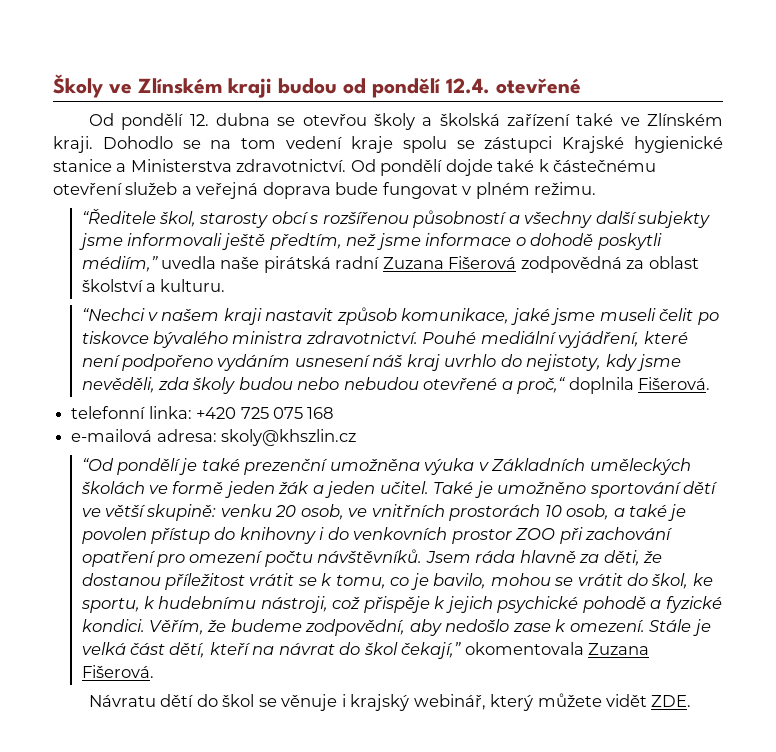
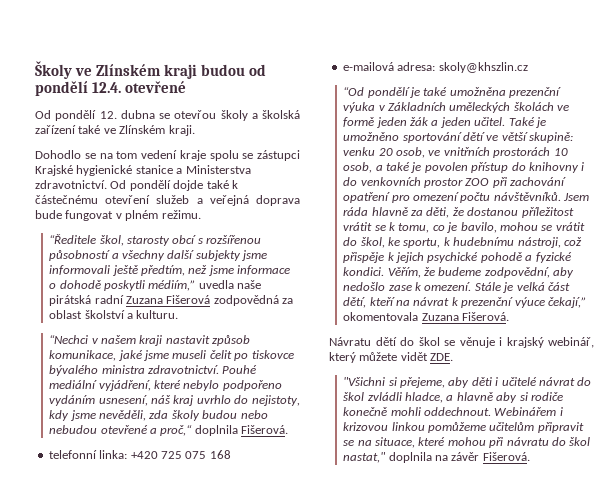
(93, 144) none -> (195, 130) //
[81,354,121,367] není -> [183,380,220,391] nebylo
[294,354,371,367] usnesení -> [98,395,148,406] usnesení,
[244,458,420,475] prezenční umožněna -> [449,87,562,98] umožněna prezenční
[339,642,398,655] do škol -> [451,297,545,308] k prezenční výuce
(692, 701) none -> [343,377,592,388] [343,392,563,403] [343,407,563,416] [343,422,584,433] [343,437,591,448] [343,452,530,463] // "Všichni si přejeme, aby děti i učitelé návrat do škol zvládli hladce, a hlavně aby si rodiče konečně mohli oddechnout. Webinářem i krizovou linkou pomůžeme učitelům připravit se na situace, které mohou při návratu do škol nastat," doplnila na závěr Fišerová.

